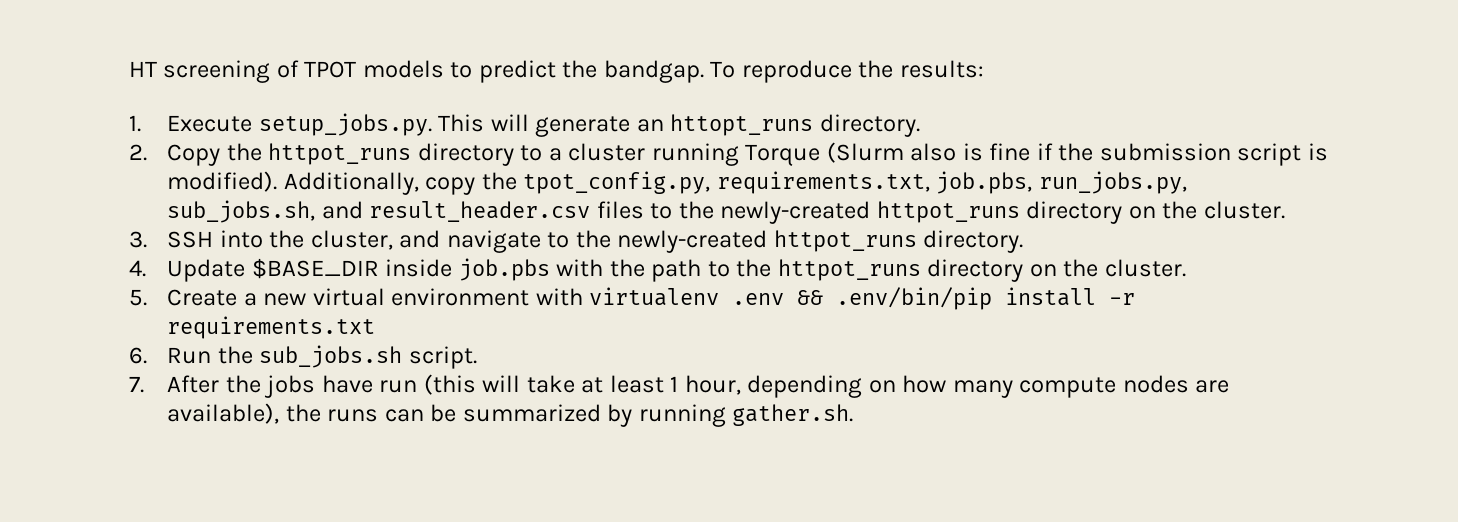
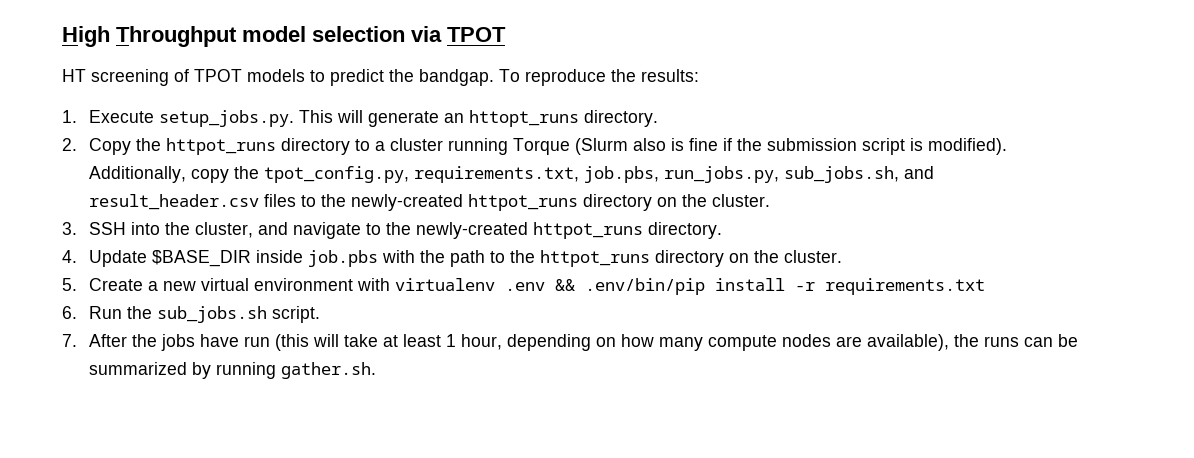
(129, 69) none -> [62,26,506,47] High Throughput model selection via TPOT //

